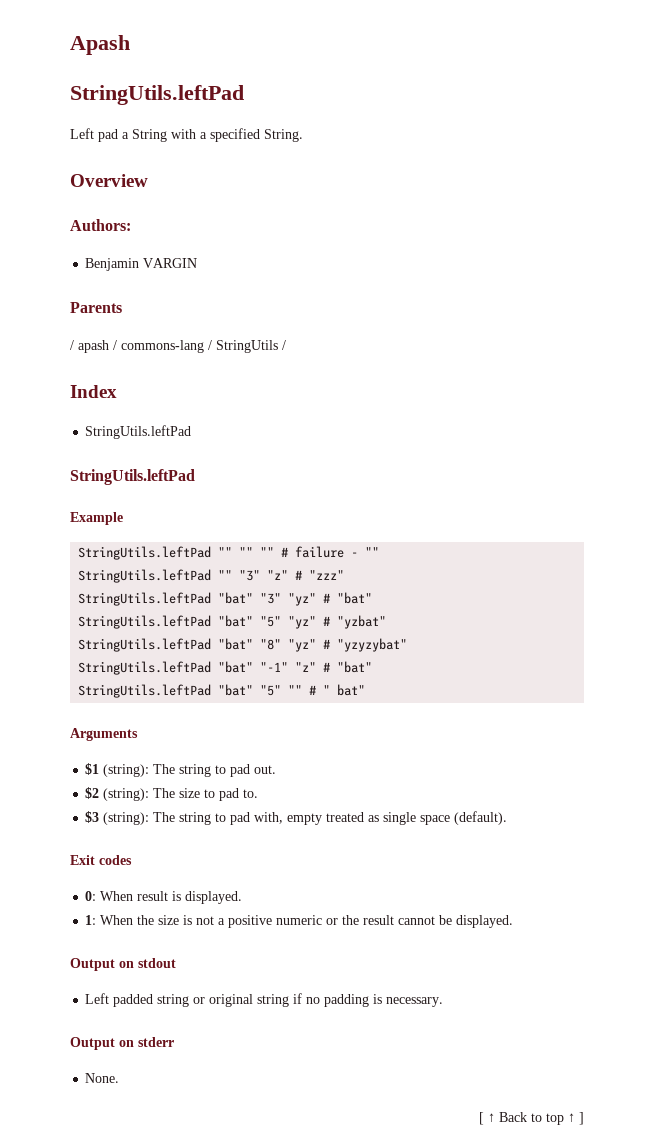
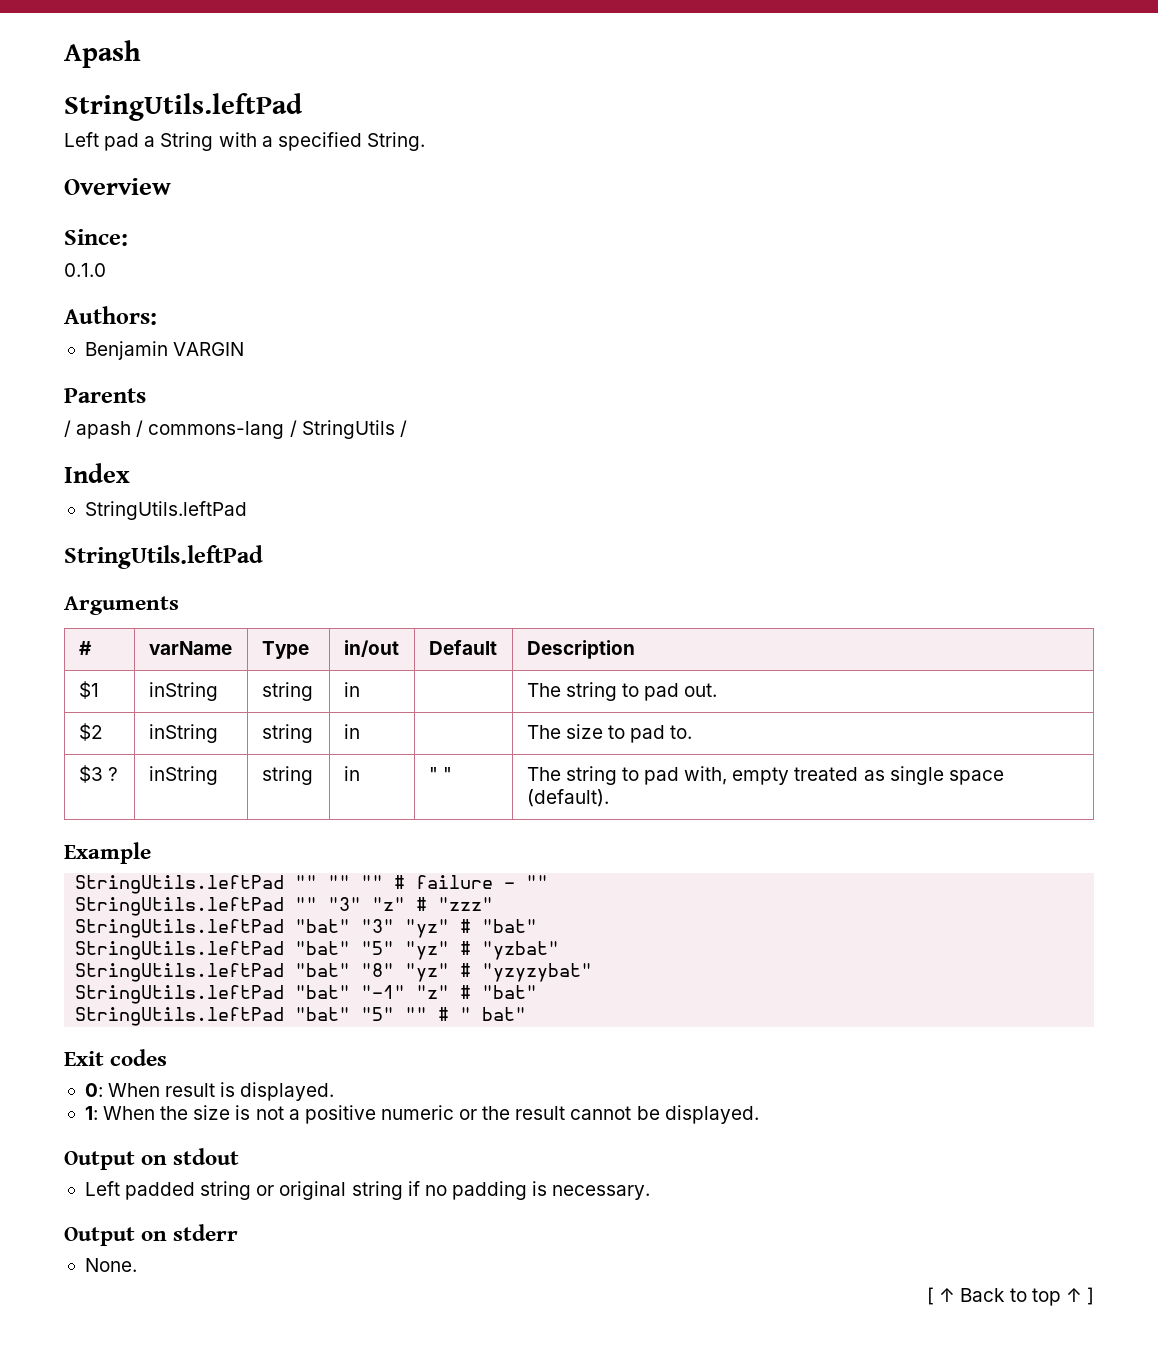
(148, 180) none -> [64,229,128,246] [64,263,106,277] // Since: // 0.1.0
(195, 477) none -> [64,596,179,615] [78,641,92,655] [148,641,232,655] [261,641,309,659] [343,640,399,657] [428,640,497,655] [526,640,635,659] [78,681,99,699] [148,682,218,701] [261,682,313,701] [343,682,360,697] [526,682,718,701] [78,723,103,741] [148,724,218,743] [261,724,313,743] [343,724,360,739] [526,724,693,743] [78,765,118,783] [148,766,218,785] [261,766,313,785] [343,766,360,781] [428,767,452,781] [526,766,1004,785] [526,789,609,807] // Arguments // # | varName | Type | in/out | Default | Description // $1 | inString | string | in | | The string to pad out. // $2 | inString | string | in | | The size to pad to. // $3 ? | inString | string | in | " " | The string to pad with, empty treated as single space (default).
[70,728,138,741] [85,763,277,777] [85,787,259,801] [85,811,508,825] // Arguments // $1 (string): The string to pad out. // $2 (string): The size to pad to. // $3 (string): The string to pad with, empty treated as single space (default). -> (527, 1014) none

